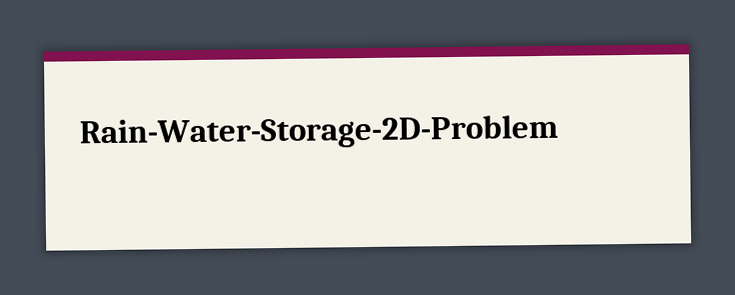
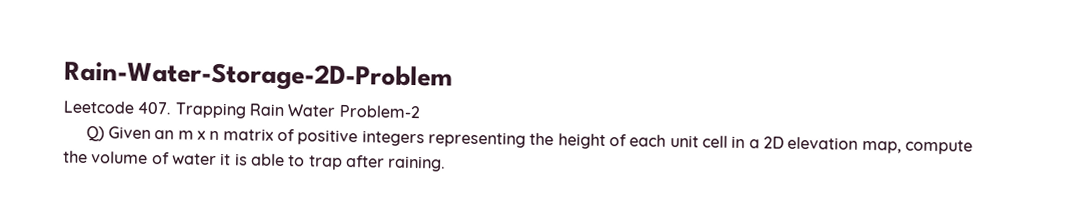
(558, 132) none -> [63,100,420,119] [85,126,973,155] [63,150,447,172] // Leetcode 407. Trapping Rain Water Problem-2 // Q) Given an m x n matrix of positive integers representing the height of each unit cell in a 2D elevation map, compute the volume of water it is able to trap after raining.

